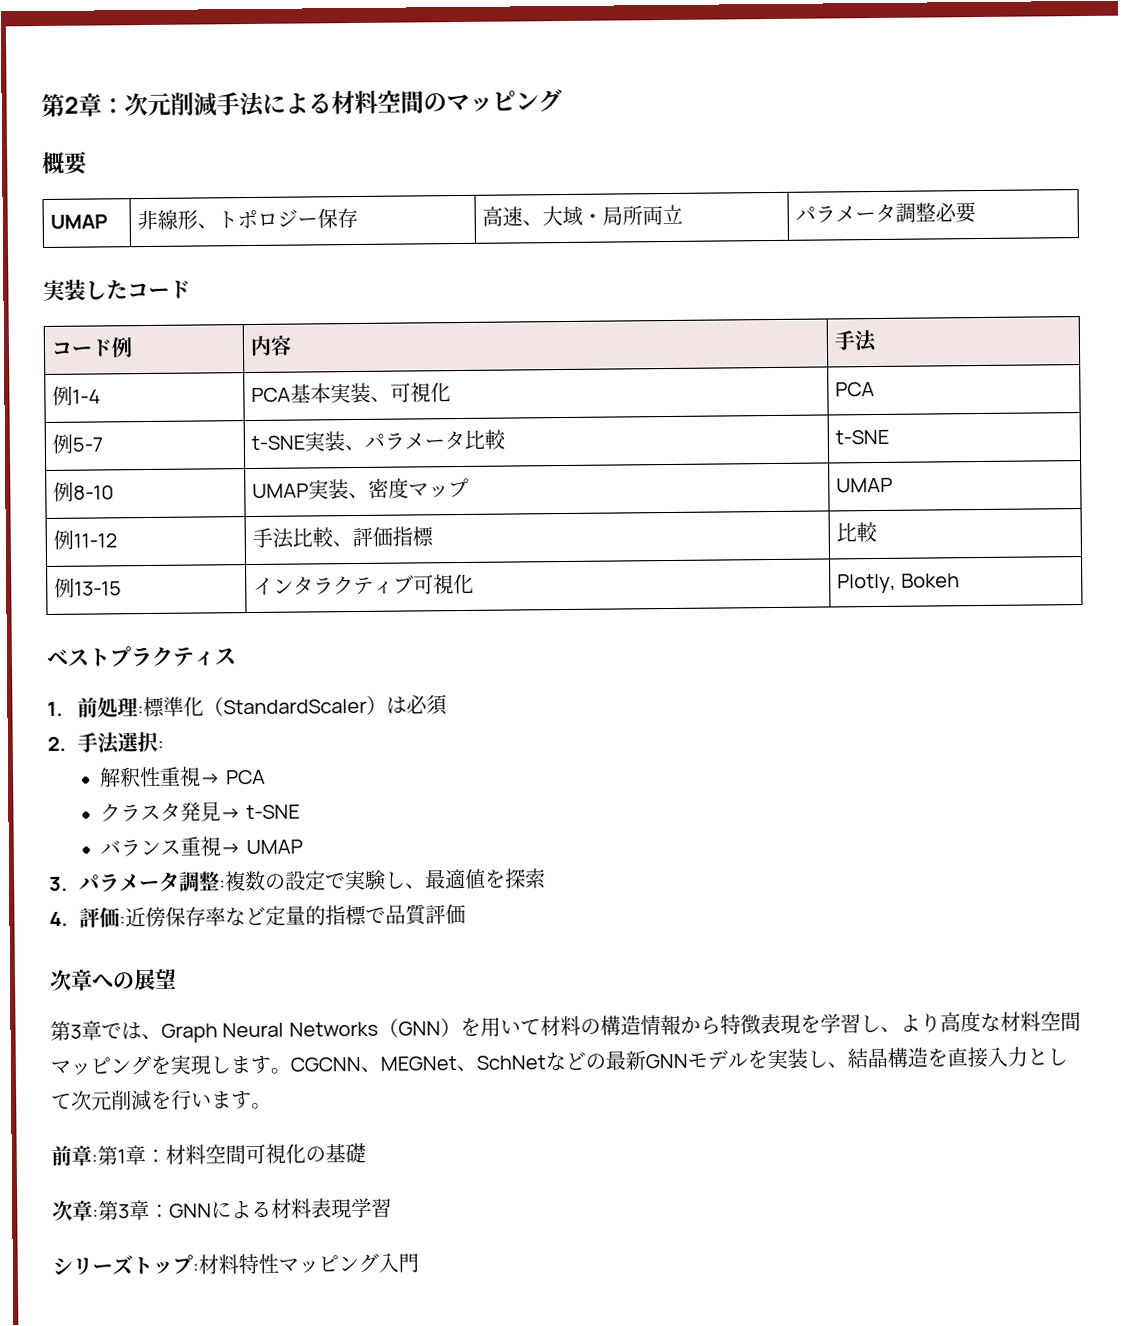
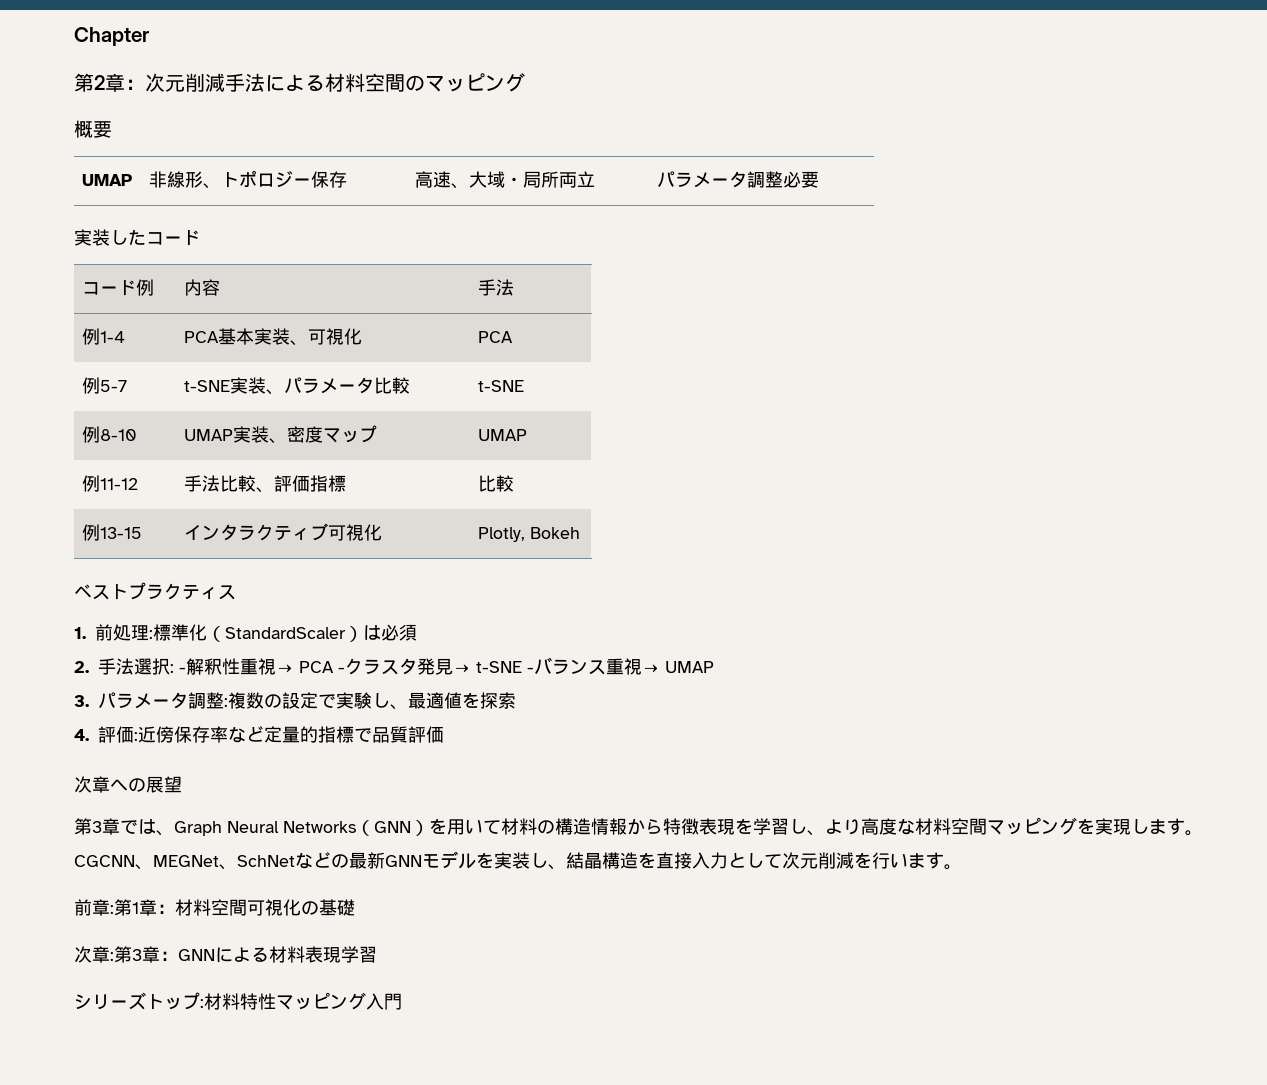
(41, 105) none -> [74,27,149,46] Chapter //
(165, 745) // -> [179,667,186,673] -
(266, 777) // -> [338,667,345,673] -
(300, 812) // -> [527,667,534,673] -

